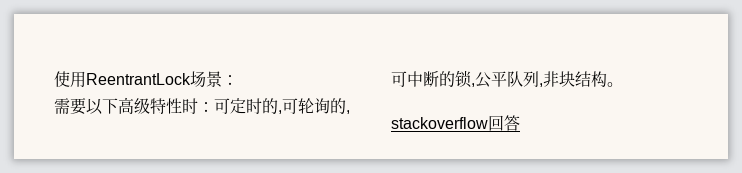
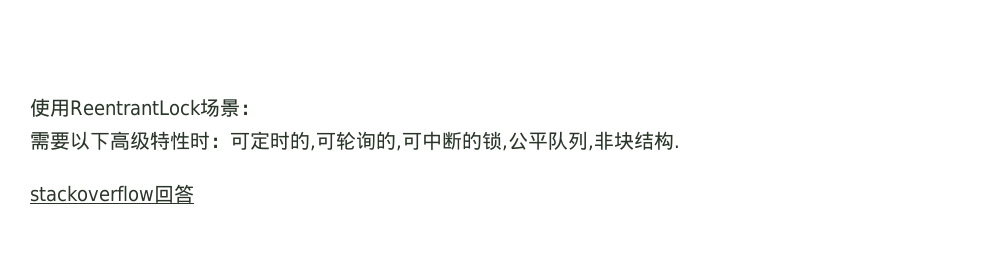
[607,82,623,87] 。 -> [674,145,680,148] .

